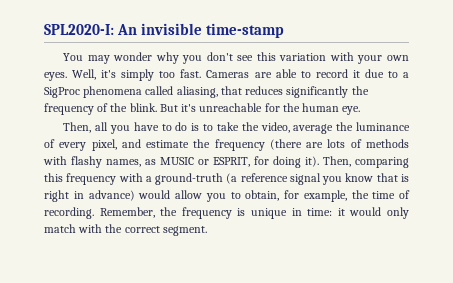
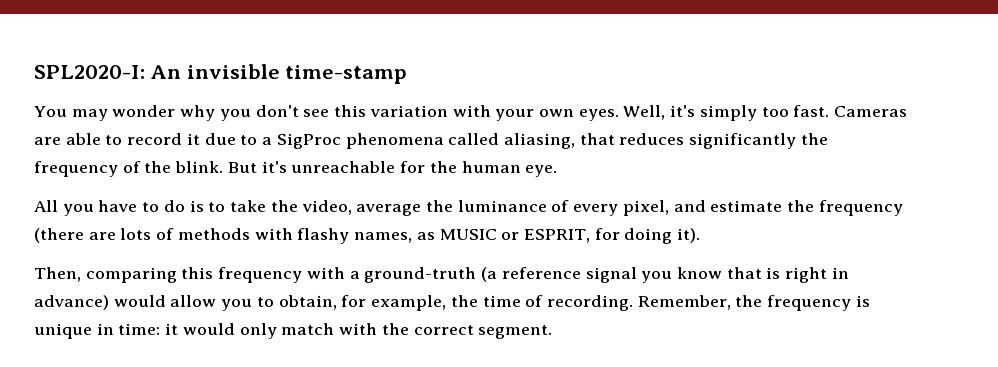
[63,122,109,133] Then, all -> [34,200,58,212] All
(319, 161) none -> (701, 235) //

